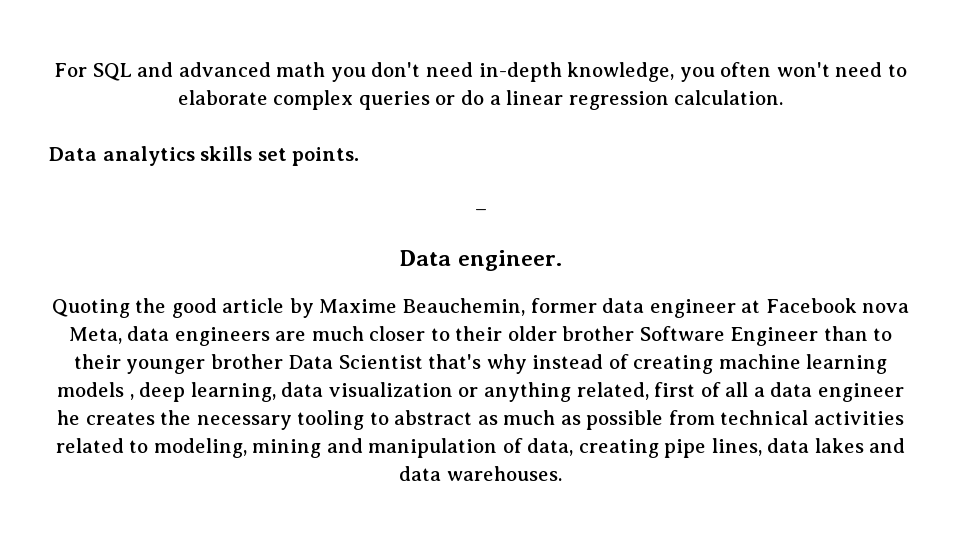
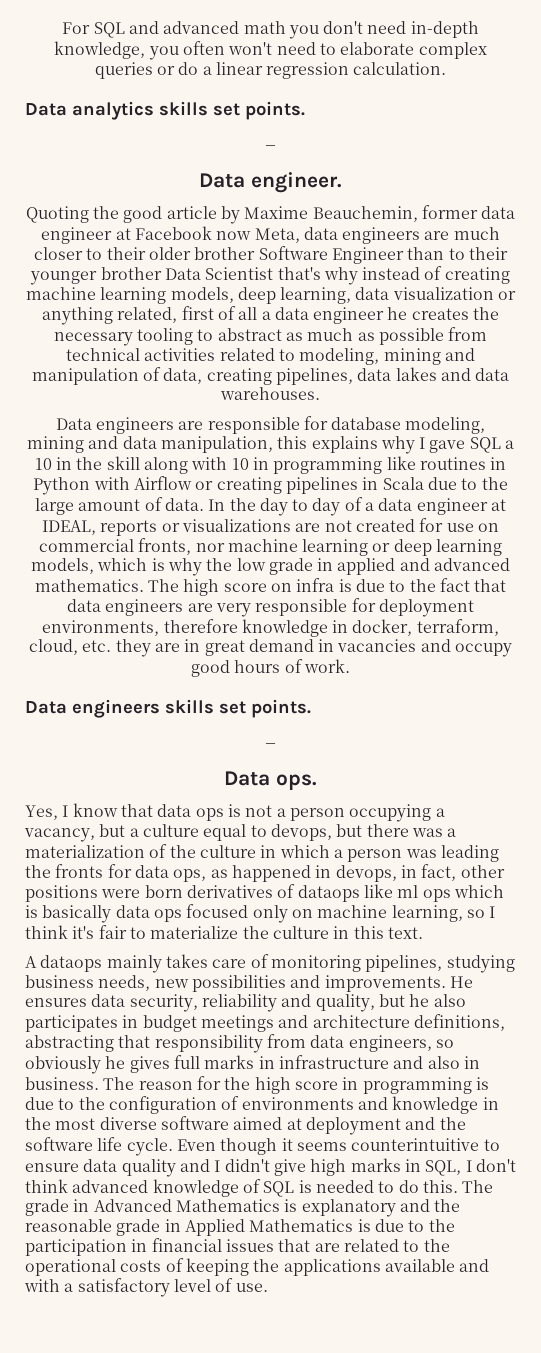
[862,303,910,313] nova -> [216,231,252,240] now
[57,382,134,400] models , -> [170,287,234,303] models,
[664,438,762,458] pipe lines, -> [276,368,353,385] pipelines,
(562, 473) none -> [55,416,486,434] [26,436,515,454] [34,456,507,474] [33,476,508,495] [34,497,507,516] [42,518,499,536] [38,538,503,556] [30,558,511,576] [34,578,507,596] [67,598,474,617] [42,619,499,637] [28,639,513,657] [191,659,350,677] [25,699,311,718] [265,743,276,744] [224,771,317,790] [25,803,445,822] [24,824,457,842] [25,844,499,862] [25,864,505,882] [25,884,504,902] [25,904,496,923] [25,925,423,939] [25,954,515,973] [25,975,473,992] [25,994,466,1012] [25,1014,505,1032] [25,1034,454,1053] [25,1055,480,1074] [25,1076,489,1094] [25,1096,499,1114] [25,1116,466,1135] [25,1137,500,1156] [25,1158,516,1177] [25,1179,494,1197] [25,1199,461,1217] [25,1219,455,1236] [25,1238,450,1256] [25,1258,490,1276] [24,1278,268,1297] // Data engineers are responsible for database modeling, mining and data manipulation, this explains why I gave SQL a 10 in the skill along with 10 in programming like routines in Python with Airflow or creating pipelines in Scala due to the large amount of data. In the day to day of a data engineer at IDEAL, reports or visualizations are not created for use on commercial fronts, nor machine learning or deep learning models, which is why the low grade in applied and advanced mathematics. The high score on infra is due to the fact that data engineers are very responsible for deployment environments, therefore knowledge in docker, terraform, cloud, etc. they are in great demand in vacancies and occupy good hours of work. // Data engineers skills set points. // _ // Data ops. // Yes, I know that data ops is not a person occupying a vacancy, but a culture equal to devops, but there was a materialization of the culture in which a person was leading the fronts for data ops, as happened in devops, in fact, other positions were born derivatives of dataops like ml ops which is basically data ops focused only on machine learning, so I think it's fair to materialize the culture in this text. // A dataops mainly takes care of monitoring pipelines, studying business needs, new possibilities and improvements. He ensures data security, reliability and quality, but he also participates in budget meetings and architecture definitions, abstracting that responsibility from data engineers, so obviously he gives full marks in infrastructure and also in business. The reason for the high score in programming is due to the configuration of environments and knowledge in the most diverse software aimed at deployment and the software life cycle. Even though it seems counterintuitive to ensure data quality and I didn't give high marks in SQL, I don't think advanced knowledge of SQL is needed to do this. The grade in Advanced Mathematics is explanatory and the reasonable grade in Applied Mathematics is due to the participation in financial issues that are related to the operational costs of keeping the applications available and with a satisfactory level of use.

